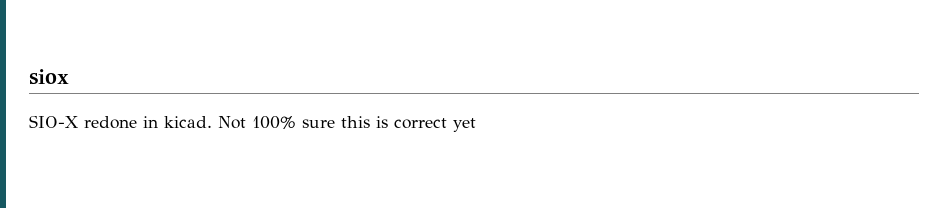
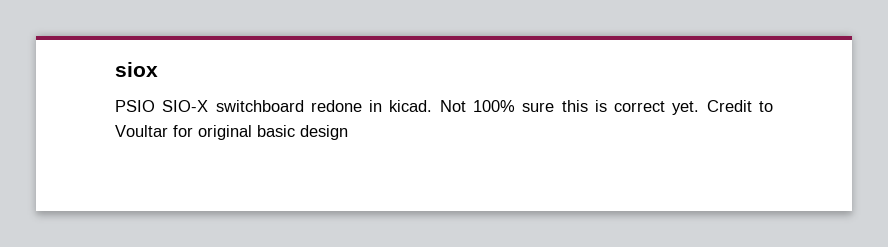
[29,115,79,128] SIO-X -> [115,100,304,112] PSIO SIO-X switchboard
[453,118,476,132] yet -> [672,100,774,115] [115,125,348,140] yet. Credit to Voultar for original basic design

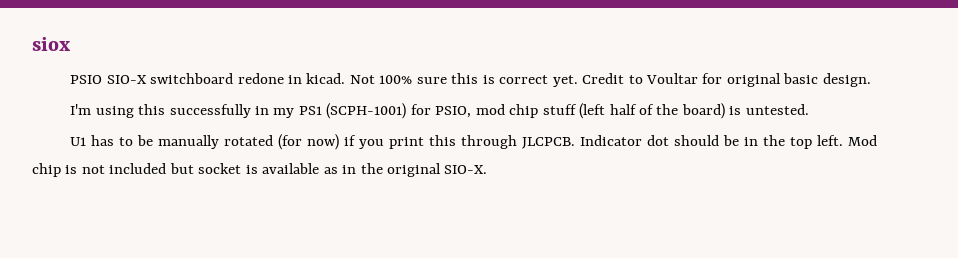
[300,125,348,140] design -> [822,73,871,87] [70,103,809,119] [70,134,877,150] [32,163,488,177] design. // I'm using this successfully in my PS1 (SCPH-1001) for PSIO, mod chip stuff (left half of the board) is untested. // U1 has to be manually rotated (for now) if you print this through JLCPCB. Indicator dot should be in the top left. Mod chip is not included but socket is available as in the original SIO-X.

